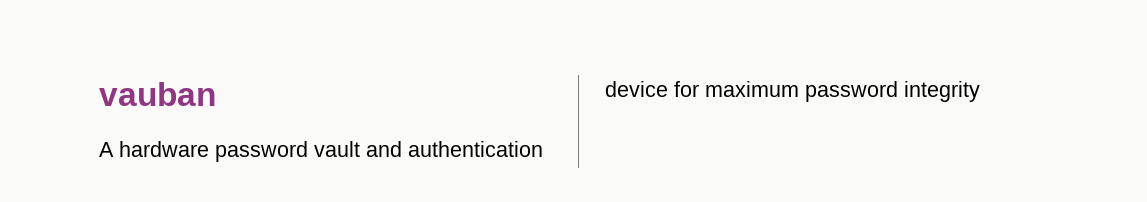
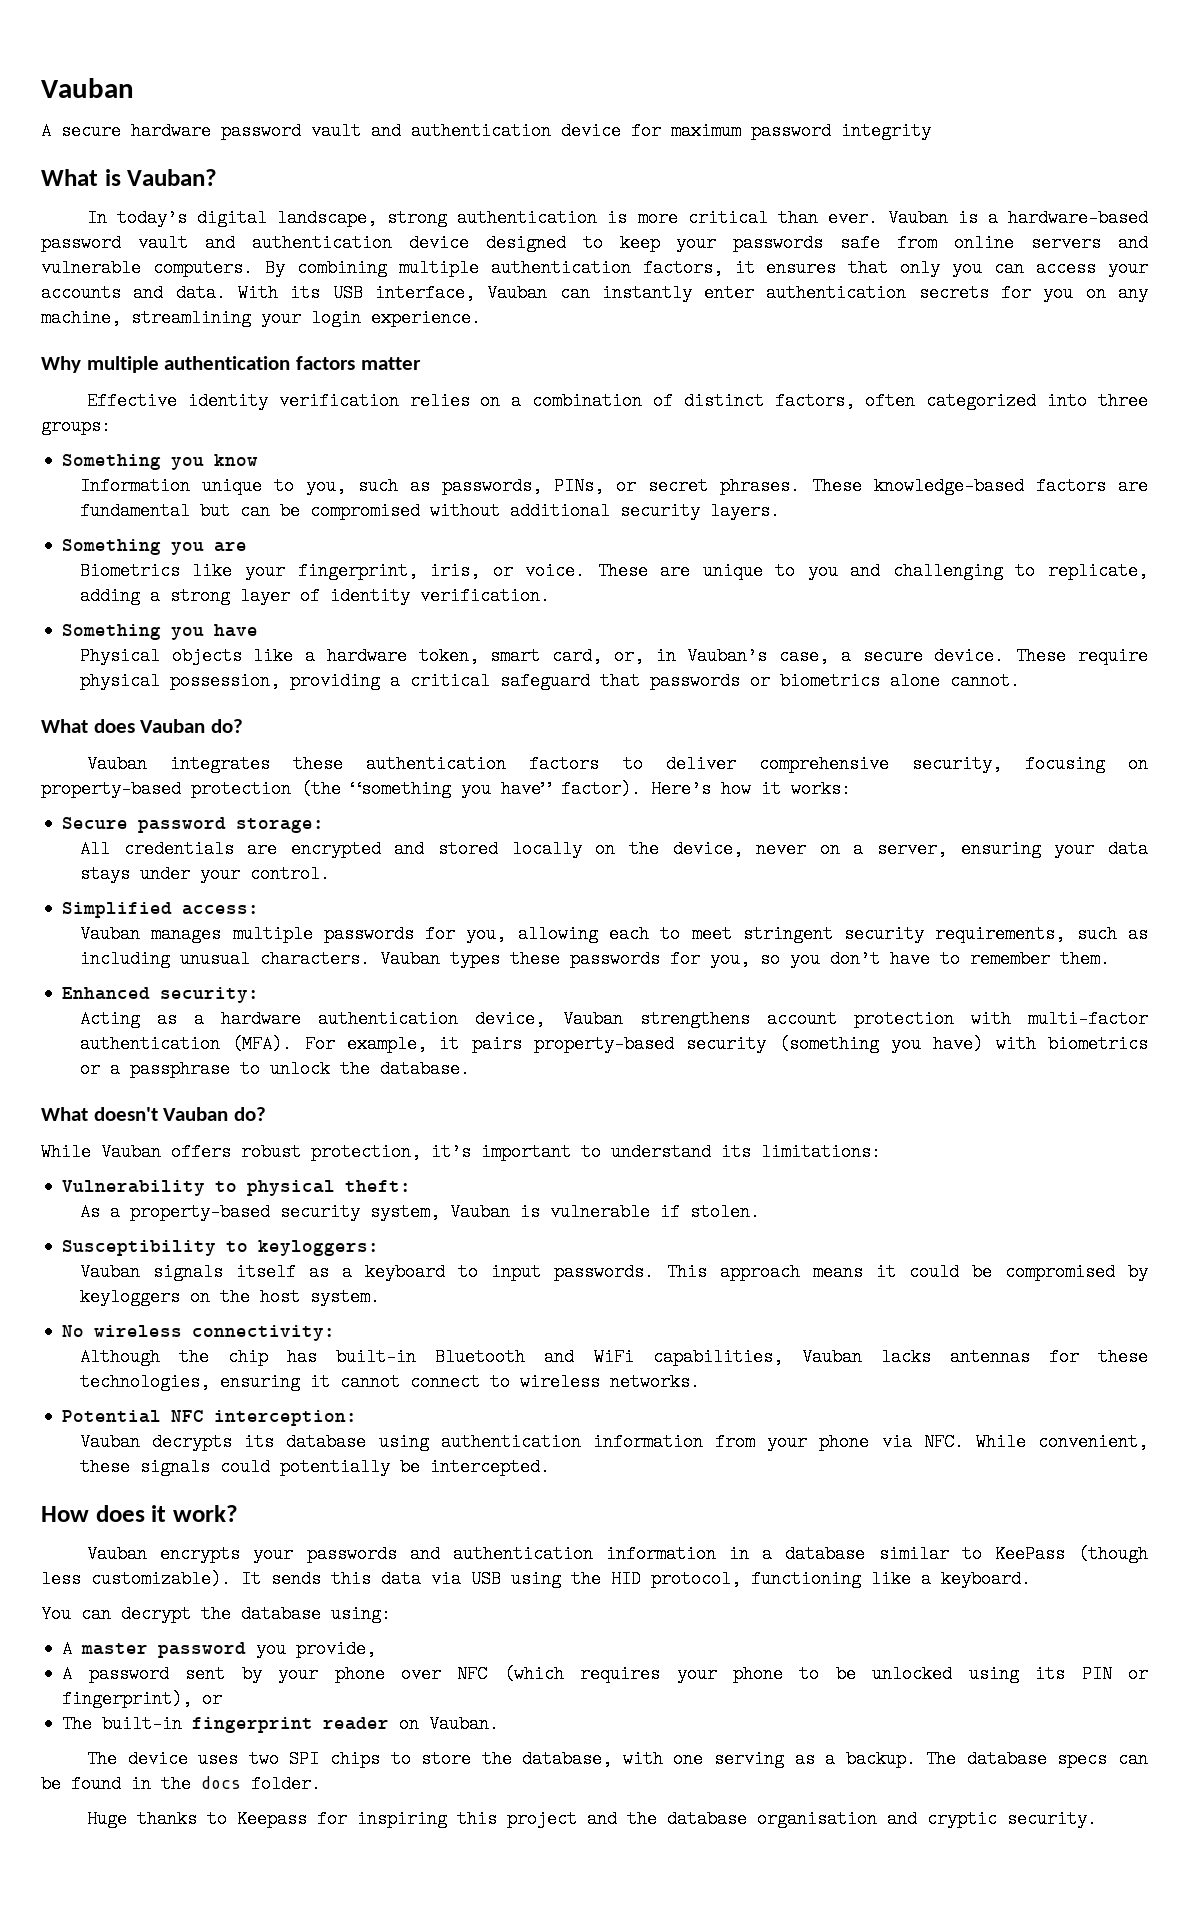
[99,82,216,106] [99,142,114,157] vauban // A -> [41,78,134,98] [41,122,121,140] Vauban // A secure
(980, 91) none -> [41,169,218,186] [87,209,1148,227] [41,234,1149,252] [41,259,1148,277] [41,284,1148,302] [41,309,481,327] [41,356,421,373] [87,392,1148,410] [41,417,111,435] [62,454,259,470] [79,477,1148,495] [79,502,780,520] [62,539,248,555] [79,562,1148,580] [79,587,550,605] [62,624,259,640] [79,647,1148,665] [79,672,1020,690] [41,719,244,733] [87,755,1148,773] [41,780,851,798] [62,817,325,833] [79,840,1148,858] [79,865,330,883] [62,902,260,918] [79,925,1149,943] [79,950,1110,968] [62,987,260,1003] [79,1010,1149,1028] [79,1035,1148,1053] [79,1060,470,1078] [41,1107,267,1121] [41,1143,881,1161] [62,1180,412,1196] [79,1203,760,1221] [62,1240,380,1256] [79,1263,1148,1281] [79,1288,380,1306] [62,1325,336,1341] [79,1348,1148,1366] [79,1373,700,1391] [62,1410,358,1426] [79,1433,1148,1451] [79,1458,550,1476] [41,1505,238,1522] [87,1545,1148,1563] [41,1570,1031,1588] [41,1605,391,1623] [62,1640,377,1658] [62,1665,1149,1683] [62,1690,223,1708] [62,1715,500,1733] [87,1750,1148,1768] [41,1775,321,1793] [87,1810,1098,1828] // What is Vauban? // In today’s digital landscape, strong authentication is more critical than ever. Vauban is a hardware-based password vault and authentication device designed to keep your passwords safe from online servers and vulnerable computers. By combining multiple authentication factors, it ensures that only you can access your accounts and data. With its USB interface, Vauban can instantly enter authentication secrets for you on any machine, streamlining your login experience. // Why multiple authentication factors matter // Effective identity verification relies on a combination of distinct factors, often categorized into three groups: // Something you know // Information unique to you, such as passwords, PINs, or secret phrases. These knowledge-based factors are fundamental but can be compromised without additional security layers. // Something you are // Biometrics like your fingerprint, iris, or voice. These are unique to you and challenging to replicate, adding a strong layer of identity verification. // Something you have // Physical objects like a hardware token, smart card, or, in Vauban’s case, a secure device. These require physical possession, providing a critical safeguard that passwords or biometrics alone cannot. // What does Vauban do? // Vauban integrates these authentication factors to deliver comprehensive security, focusing on property-based protection (the “something you have” factor). Here’s how it works: // Secure password storage: // All credentials are encrypted and stored locally on the device, never on a server, ensuring your data stays under your control. // Simplified access: // Vauban manages multiple passwords for you, allowing each to meet stringent security requirements, such as including unusual characters. Vauban types these passwords for you, so you don’t have to remember them. // Enhanced security: // Acting as a hardware authentication device, Vauban strengthens account protection with multi-factor authentication (MFA). For example, it pairs property-based security (something you have) with biometrics or a passphrase to unlock the database. // What doesn't Vauban do? // While Vauban offers robust protection, it’s important to understand its limitations: // Vulnerability to physical theft: // As a property-based security system, Vauban is vulnerable if stolen. // Susceptibility to keyloggers: // Vauban signals itself as a keyboard to input passwords. This approach means it could be compromised by keyloggers on the host system. // No wireless connectivity: // Although the chip has built-in Bluetooth and WiFi capabilities, Vauban lacks antennas for these technologies, ensuring it cannot connect to wireless networks. // Potential NFC interception: // Vauban decrypts its database using authentication information from your phone via NFC. While convenient, these signals could potentially be intercepted. // How does it work? // Vauban encrypts your passwords and authentication information in a database similar to KeePass (though less customizable). It sends this data via USB using the HID protocol, functioning like a keyboard. // You can decrypt the database using: // A master password you provide, // A password sent by your phone over NFC (which requires your phone to be unlocked using its PIN or fingerprint), or // The built-in fingerprint reader on Vauban. // The device uses two SPI chips to store the database, with one serving as a backup. The database specs can be found in the docs folder. // Huge thanks to Keepass for inspiring this project and the database organisation and cryptic security.

